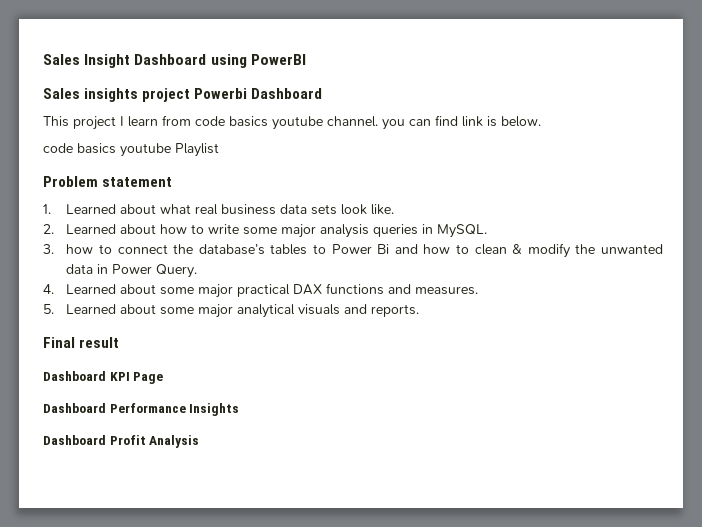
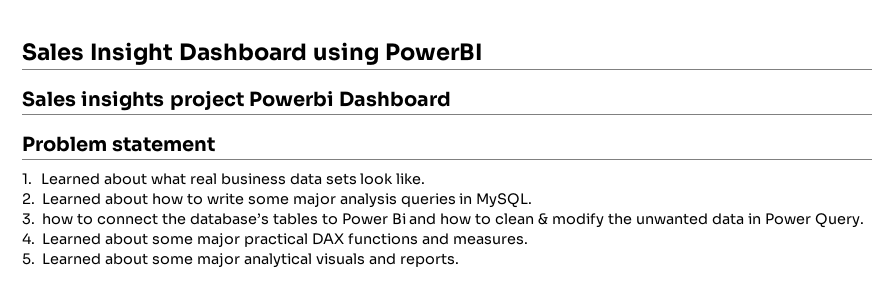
[43,115,541,130] [43,143,219,157] // This project I learn from code basics youtube channel. you can find link is below. // code basics youtube Playlist -> (452, 99) none
[43,337,120,348] [43,371,164,384] [43,403,240,416] [43,435,200,448] // Final result // Dashboard KPI Page // Dashboard Performance Insights // Dashboard Profit Analysis -> (459, 260) none

